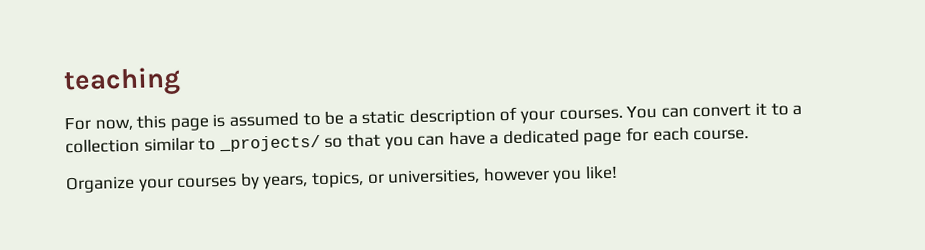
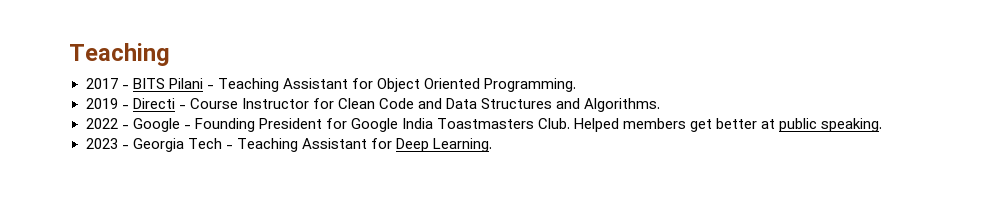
[63,66,181,97] [64,102,803,132] [65,127,750,154] [65,165,618,194] teaching // For now, this page is assumed to be a static description of your courses. You can convert it to a collection similar to _projects/ so that you can have a dedicated page for each course. // Organize your courses by years, topics, or universities, however you like! -> [69,43,170,66] [85,78,576,92] [85,98,661,112] [85,118,883,132] [85,138,492,152] Teaching // 2017 - BITS Pilani - Teaching Assistant for Object Oriented Programming. // 2019 - Directi - Course Instructor for Clean Code and Data Structures and Algorithms. // 2022 - Google - Founding President for Google India Toastmasters Club. Helped members get better at public speaking. // 2023 - Georgia Tech - Teaching Assistant for Deep Learning.

